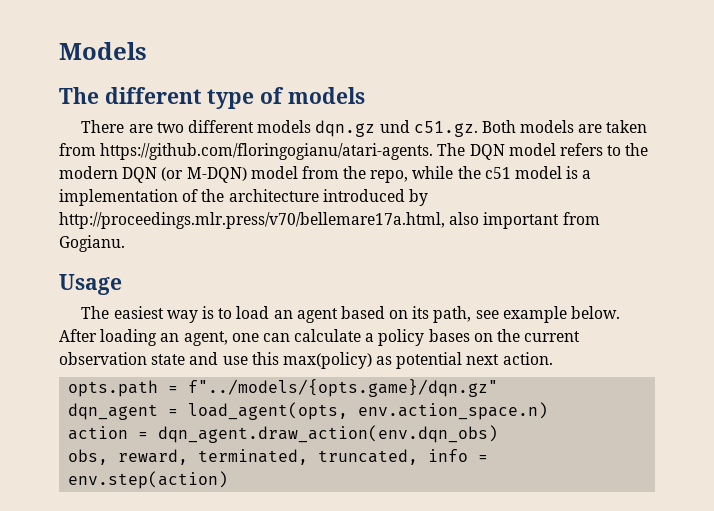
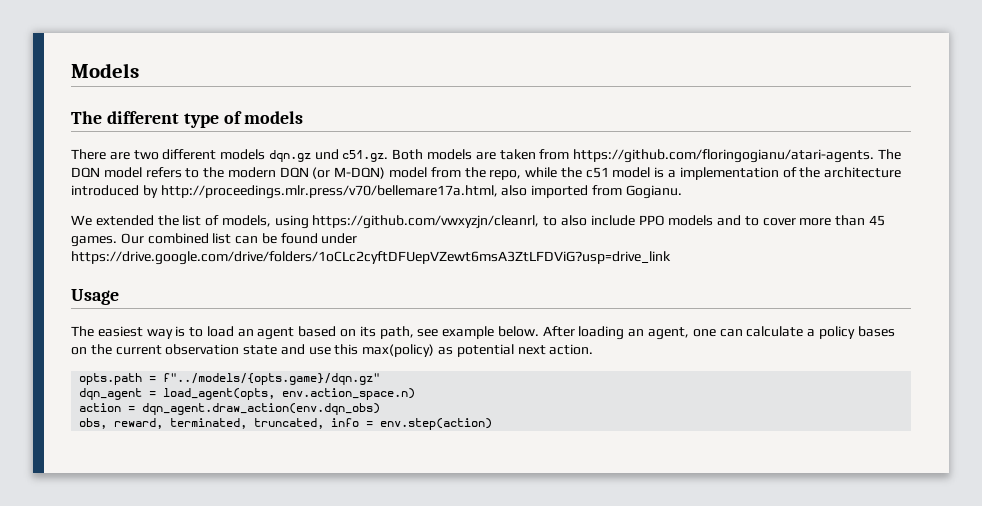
[483,212,560,229] important -> [531,185,589,198] imported
(125, 243) none -> [71,215,886,229] [71,233,358,247] [71,251,671,265] // We extended the list of models, using https://github.com/vwxyzjn/cleanrl, to also include PPO models and to cover more than 45 games. Our combined list can be found under https://drive.google.com/drive/folders/1oCLc2cyftDFUepVZewt6msA3ZtLFDViG?usp=drive_link

